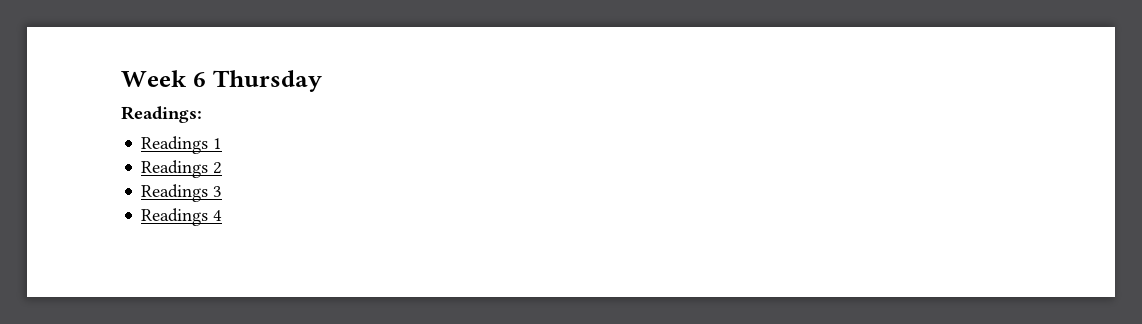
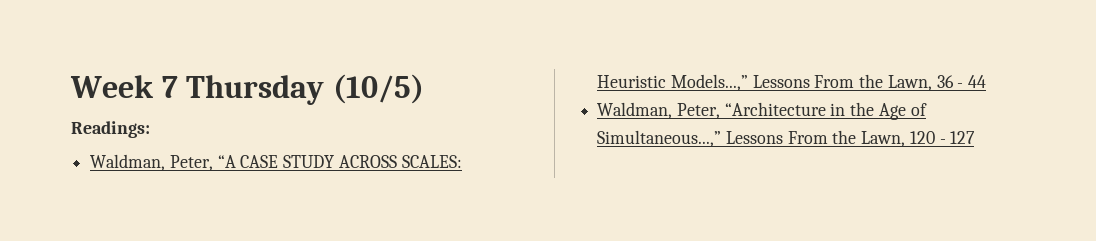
[192,72,206,87] 6 -> [161,76,178,98] 7
(322, 81) none -> [332,74,424,104] (10/5)
[141,136,223,154] [141,160,223,178] [141,184,223,202] [141,208,223,226] Readings 1 // Readings 2 // Readings 3 // Readings 4 -> [90,154,462,171] [597,74,987,91] [597,102,927,120] [597,130,976,147] Waldman, Peter, “A CASE STUDY ACROSS SCALES: Heuristic Models...,” Lessons From the Lawn, 36 - 44 // Waldman, Peter, “Architecture in the Age of Simultaneous...,” Lessons From the Lawn, 120 - 127

